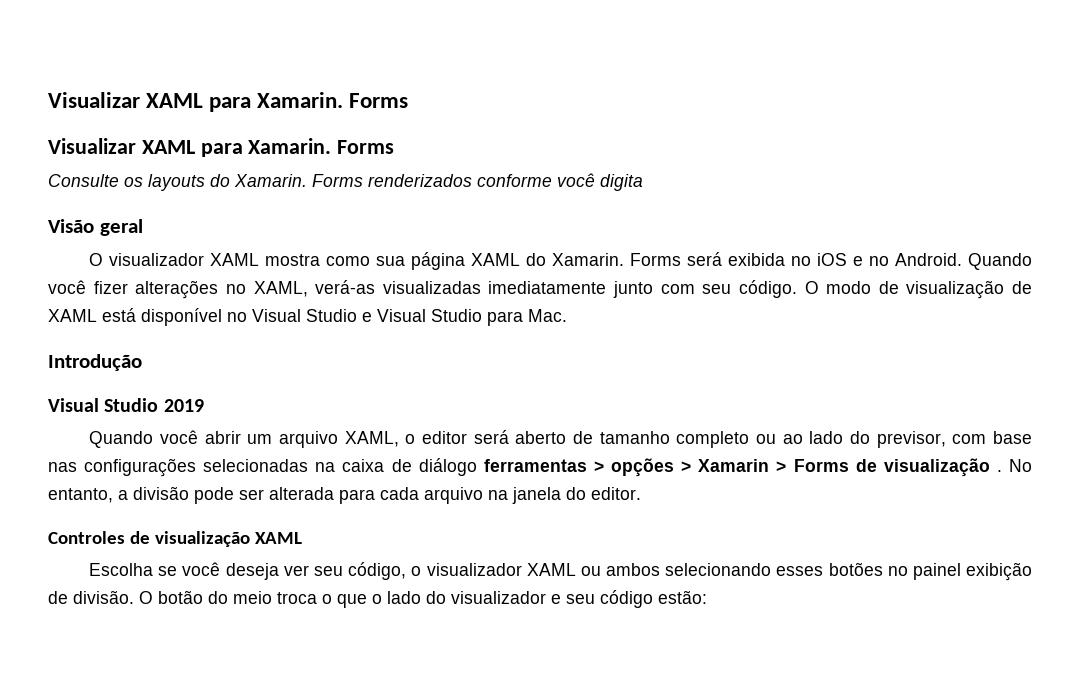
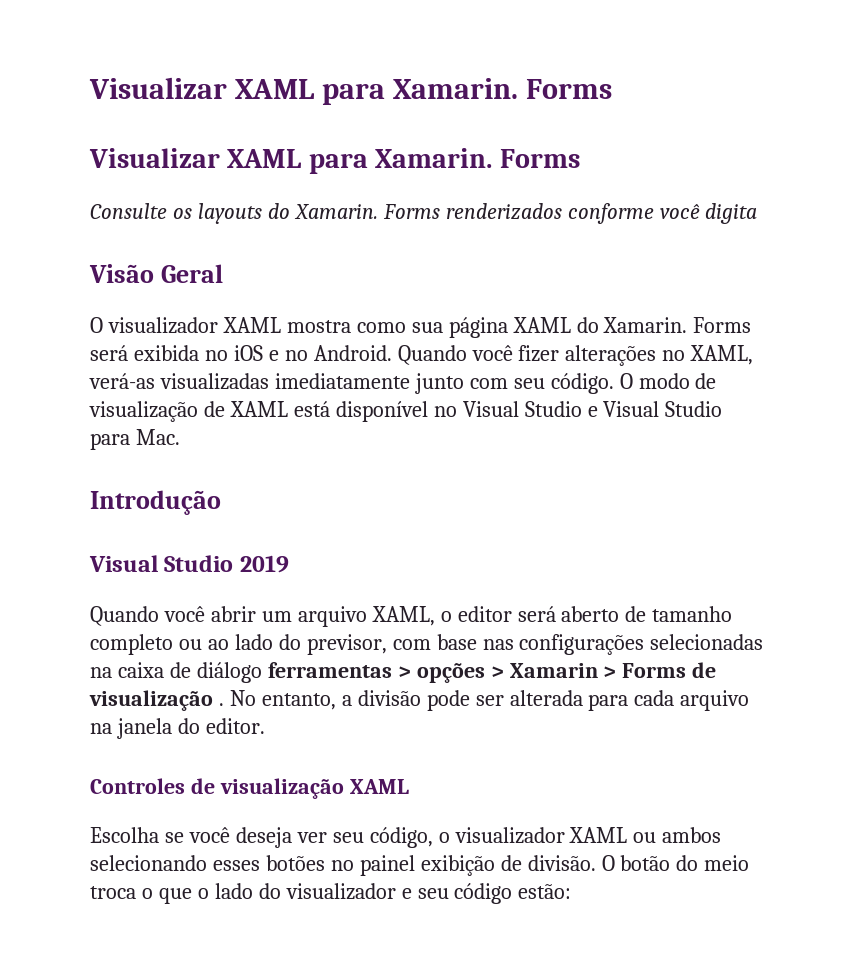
[99,219,143,236] geral -> [160,264,223,283] Geral

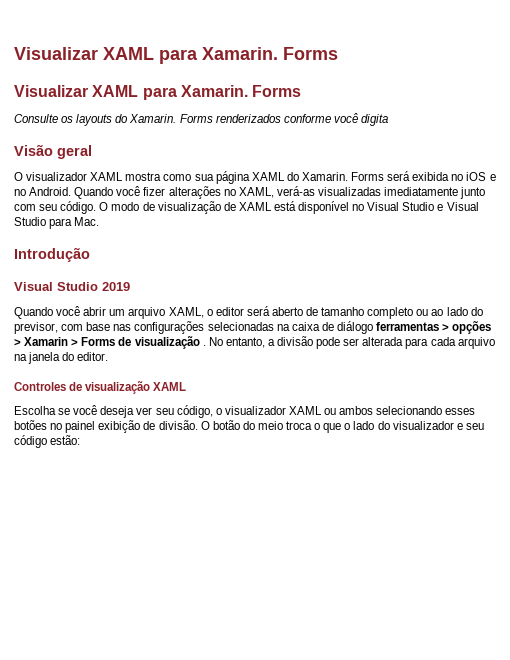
[160,264,223,283] Geral -> [57,145,92,159] geral

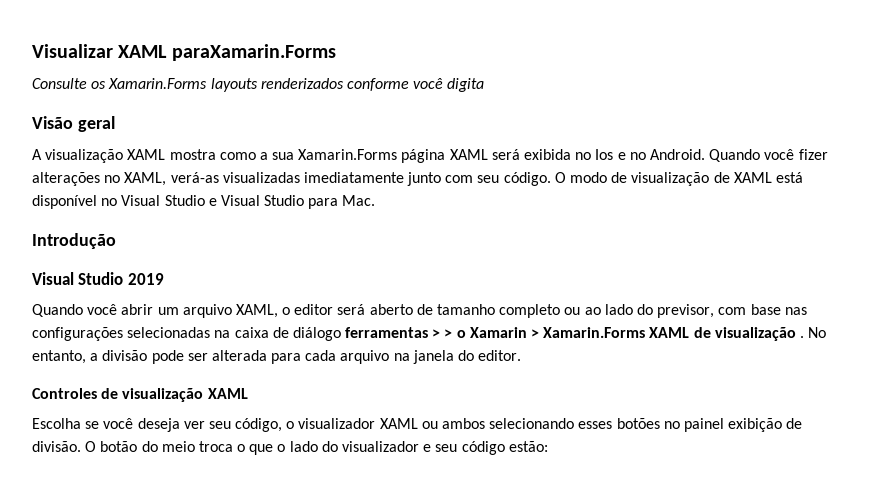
[14,47,338,64] [14,85,302,100] [14,114,213,126] Visualizar XAML para Xamarin. Forms // Visualizar XAML para Xamarin. Forms // Consulte os layouts do Xamarin. Forms -> [32,44,336,61] [32,78,258,92] Visualizar XAML paraXamarin.Forms // Consulte os Xamarin.Forms layouts
[14,172,88,181] O visualizador -> [32,149,124,163] A visualização
[194,171,385,184] sua página XAML do Xamarin. Forms -> [259,149,488,163] a sua Xamarin.Forms página XAML
[466,172,487,181] iOS -> [595,149,614,160] Ios
[452,321,492,334] [14,337,116,346] opções > Xamarin > Forms -> [444,327,690,338] > o Xamarin > Xamarin.Forms XAML

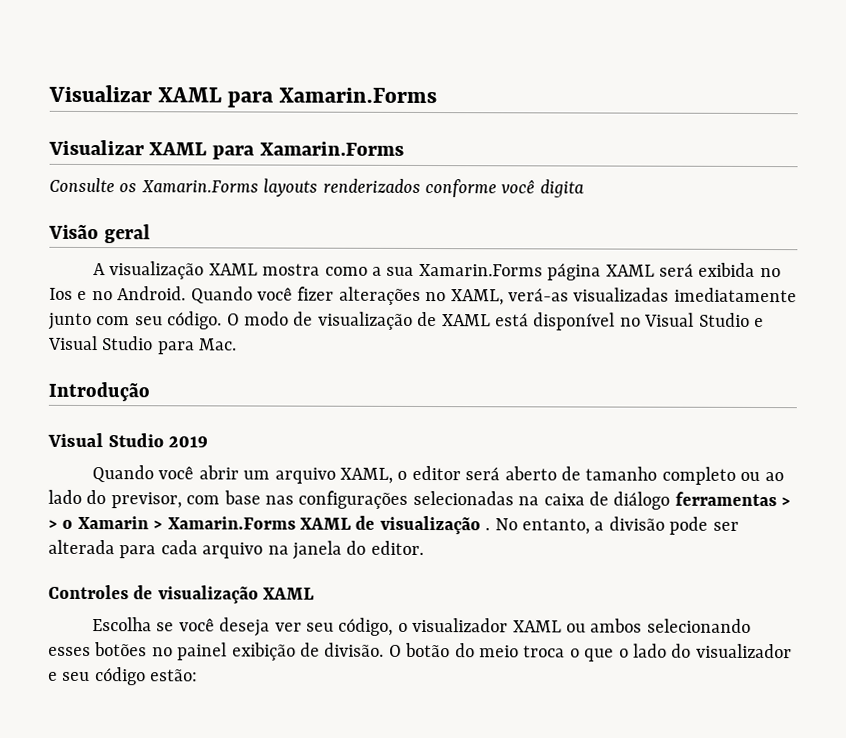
[32,44,336,61] Visualizar XAML paraXamarin.Forms -> [48,84,437,108] [48,139,404,160] Visualizar XAML para Xamarin.Forms // Visualizar XAML para Xamarin.Forms

